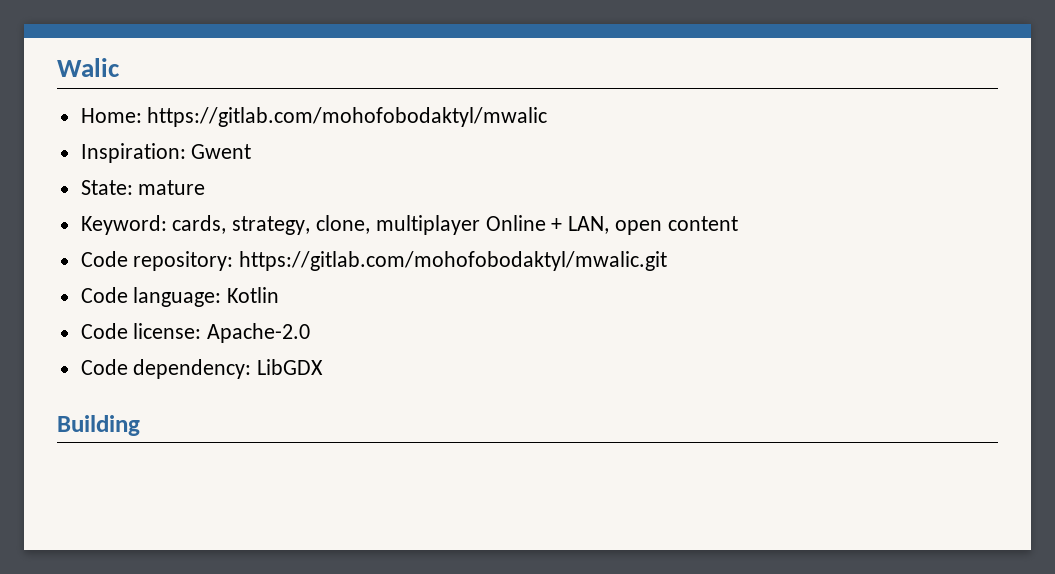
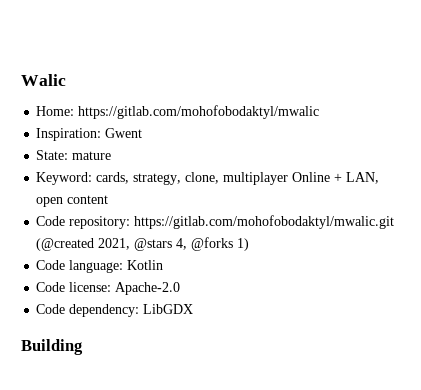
(668, 261) none -> [36,237,250,251] (@created 2021, @stars 4, @forks 1)

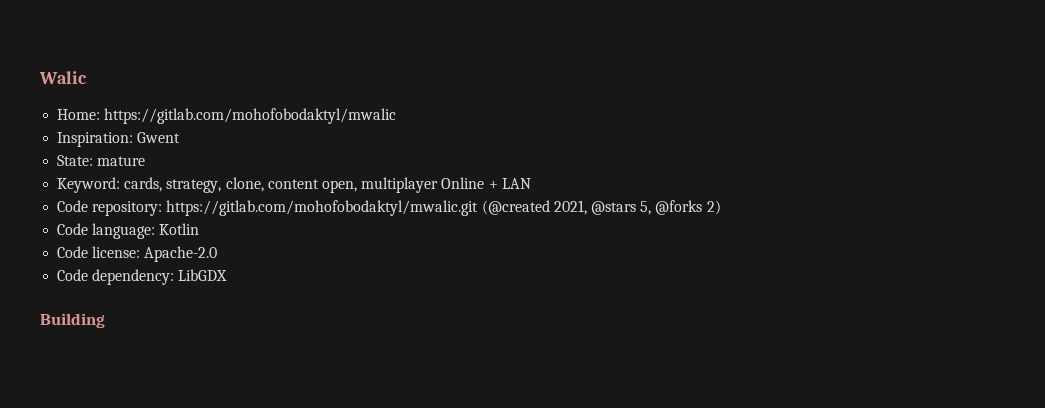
(220, 178) none -> [267,179,357,193] content open,
[346,172,380,184] [36,195,109,207] LAN, open content -> [501,178,531,189] LAN
[176,237,250,251] 4, @forks 1) -> [640,200,721,215] 5, @forks 2)

